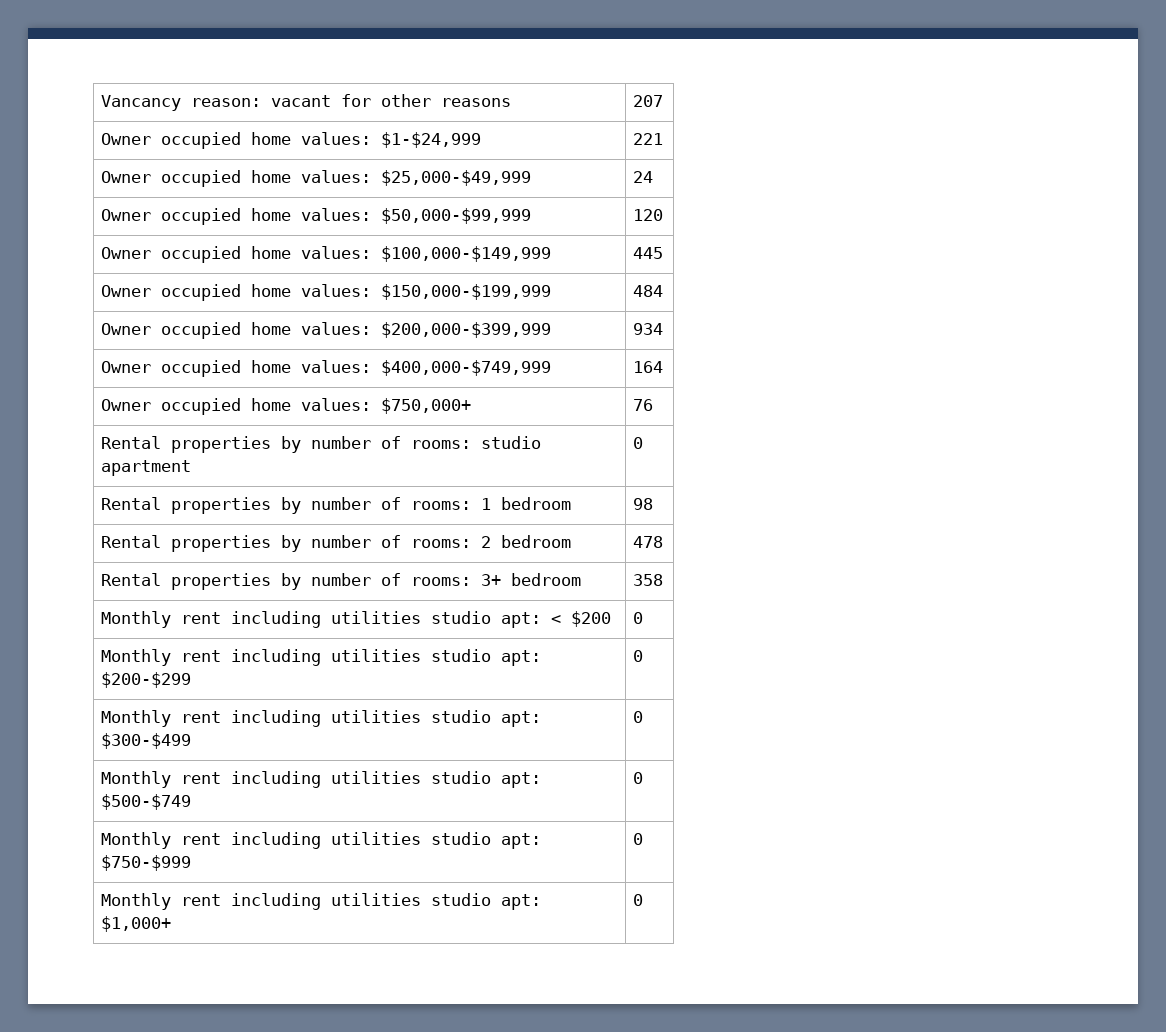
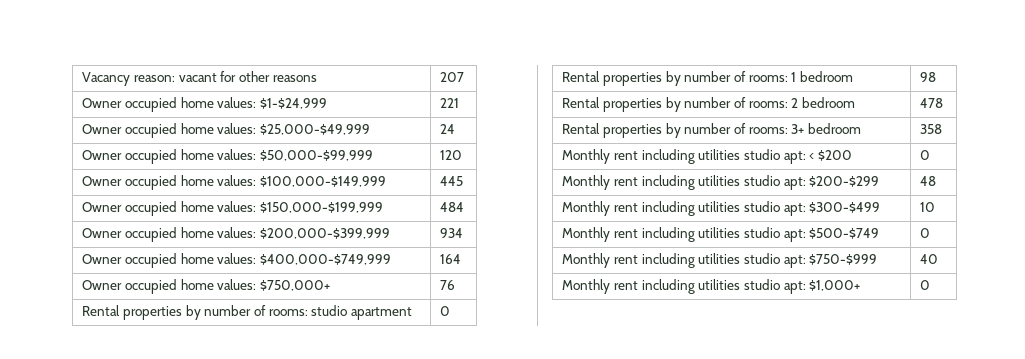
[101,95,182,111] Vancancy -> [82,72,131,86] Vacancy
[633,650,644,662] 0 -> [920,176,937,186] 48
[633,711,644,723] 0 -> [920,202,936,212] 10
[633,833,644,845] 0 -> [920,254,939,264] 40

